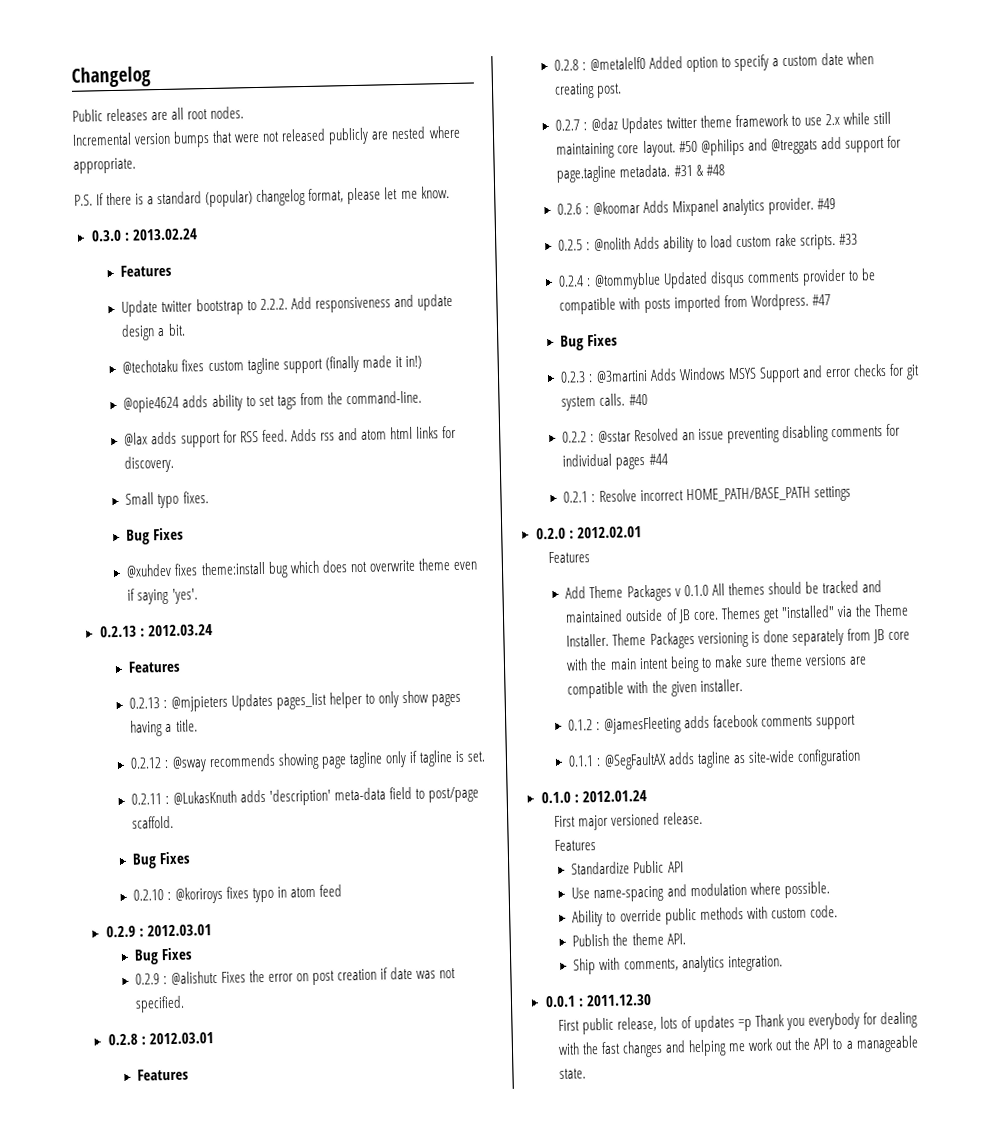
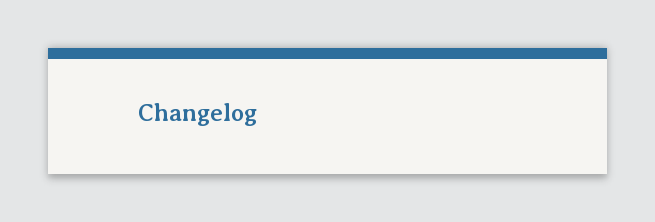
[72,106,245,122] [72,125,461,148] [73,157,136,174] [74,186,450,208] [90,228,198,242] [120,264,173,277] [121,293,453,317] [121,323,186,341] [122,355,422,375] [123,390,422,413] [124,425,456,448] [124,455,175,473] [125,491,209,509] [126,527,185,545] [126,558,477,578] [127,588,198,605] [99,624,213,638] [128,660,182,673] [129,690,461,712] [130,719,198,737] [130,750,485,772] [131,786,479,806] [132,815,175,829] [132,851,192,869] [133,884,342,904] [105,924,212,938] [134,947,194,965] [135,966,456,986] [135,995,186,1013] [107,1032,214,1046] [137,1068,190,1081] [554,52,874,73] [554,82,623,99] [555,111,891,134] [556,135,901,159] [556,164,725,183] [557,197,836,217] [558,233,858,253] [558,268,876,291] [559,293,831,315] [560,333,619,351] [560,363,920,384] [561,393,648,411] [562,423,900,444] [562,453,668,470] [563,485,851,503] [535,526,642,540] [547,551,590,564] [565,580,882,602] [565,603,909,624] [566,628,910,649] [566,653,867,673] [567,679,743,699] [568,714,856,734] [568,748,861,770] [540,790,647,804] [553,811,704,831] [553,839,596,851] [571,860,684,875] [571,881,830,903] [572,905,838,927] [572,932,686,947] [573,955,783,975] [544,994,652,1008] [557,1011,919,1035] [557,1035,919,1058] [558,1068,586,1079] // Public releases are all root nodes. // Incremental version bumps that were not released publicly are nested where appropriate. // P.S. If there is a standard (popular) changelog format, please let me know. // 0.3.0 : 2013.02.24 // Features // Update twitter bootstrap to 2.2.2. Add responsiveness and update design a bit. // @techotaku fixes custom tagline support (finally made it in!) // @opie4624 adds ability to set tags from the command-line. // @lax adds support for RSS feed. Adds rss and atom html links for discovery. // Small typo fixes. // Bug Fixes // @xuhdev fixes theme:install bug which does not overwrite theme even if saying 'yes'. // 0.2.13 : 2012.03.24 // Features // 0.2.13 : @mjpieters Updates pages_list helper to only show pages having a title. // 0.2.12 : @sway recommends showing page tagline only if tagline is set. // 0.2.11 : @LukasKnuth adds 'description' meta-data field to post/page scaffold. // Bug Fixes // 0.2.10 : @koriroys fixes typo in atom feed // 0.2.9 : 2012.03.01 // Bug Fixes // 0.2.9 : @alishutc Fixes the error on post creation if date was not specified. // 0.2.8 : 2012.03.01 // Features // 0.2.8 : @metalelf0 Added option to specify a custom date when creating post. // 0.2.7 : @daz Updates twitter theme framework to use 2.x while still maintaining core layout. #50 @philips and @treggats add support for page.tagline metadata. #31 & #48 // 0.2.6 : @koomar Adds Mixpanel analytics provider. #49 // 0.2.5 : @nolith Adds ability to load custom rake scripts. #33 // 0.2.4 : @tommyblue Updated disqus comments provider to be compatible with posts imported from Wordpress. #47 // Bug Fixes // 0.2.3 : @3martini Adds Windows MSYS Support and error checks for git system calls. #40 // 0.2.2 : @sstar Resolved an issue preventing disabling comments for individual pages #44 // 0.2.1 : Resolve incorrect HOME_PATH/BASE_PATH settings // 0.2.0 : 2012.02.01 // Features // Add Theme Packages v 0.1.0 All themes should be tracked and maintained outside of JB core. Themes get "installed" via the Theme Installer. Theme Packages versioning is done separately from JB core with the main intent being to make sure theme versions are compatible with the given installer. // 0.1.2 : @jamesFleeting adds facebook comments support // 0.1.1 : @SegFaultAX adds tagline as site-wide configuration // 0.1.0 : 2012.01.24 // First major versioned release. // Features // Standardize Public API // Use name-spacing and modulation where possible. // Ability to override public methods with custom code. // Publish the theme API. // Ship with comments, analytics integration. // 0.0.1 : 2011.12.30 // First public release, lots of updates =p Thank you everybody for dealing with the fast changes and helping me work out the API to a manageable state. -> (257, 114) none

